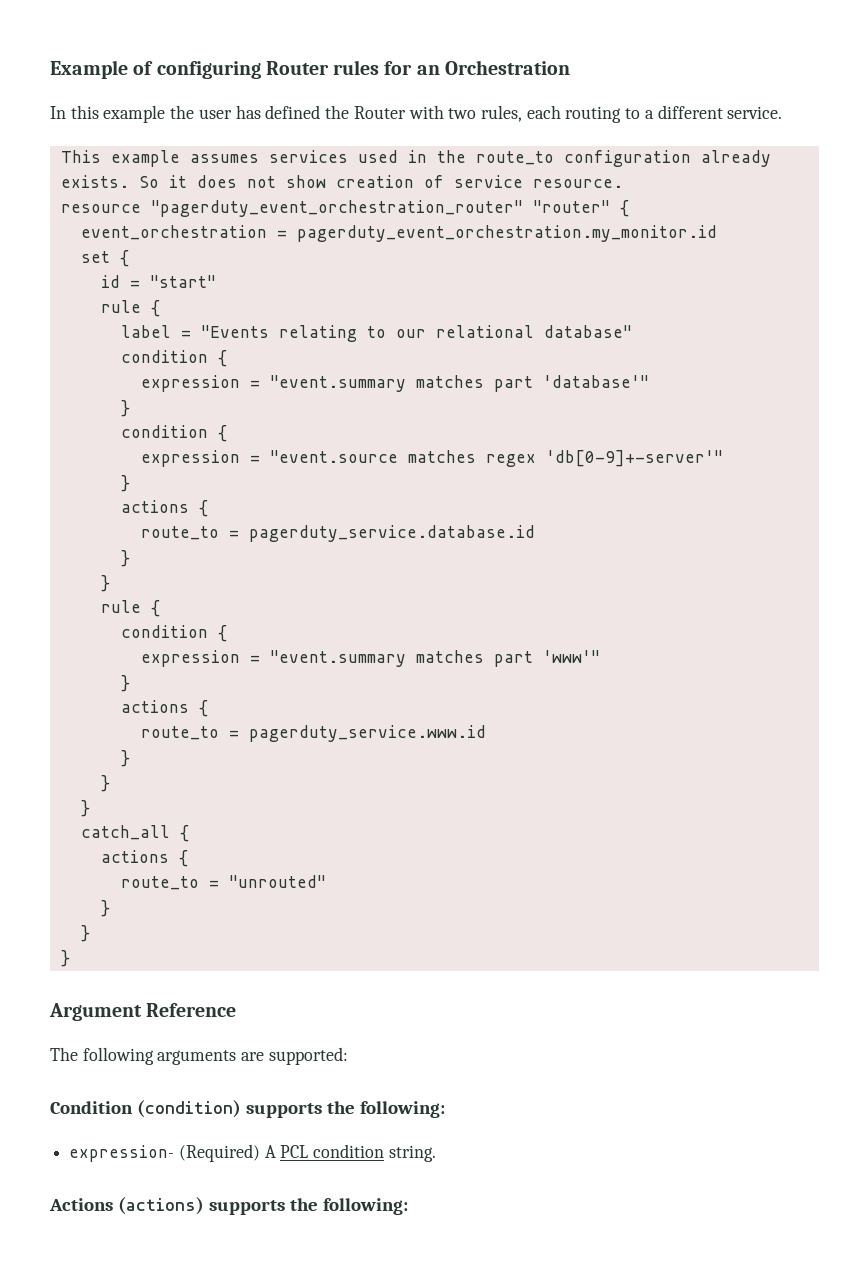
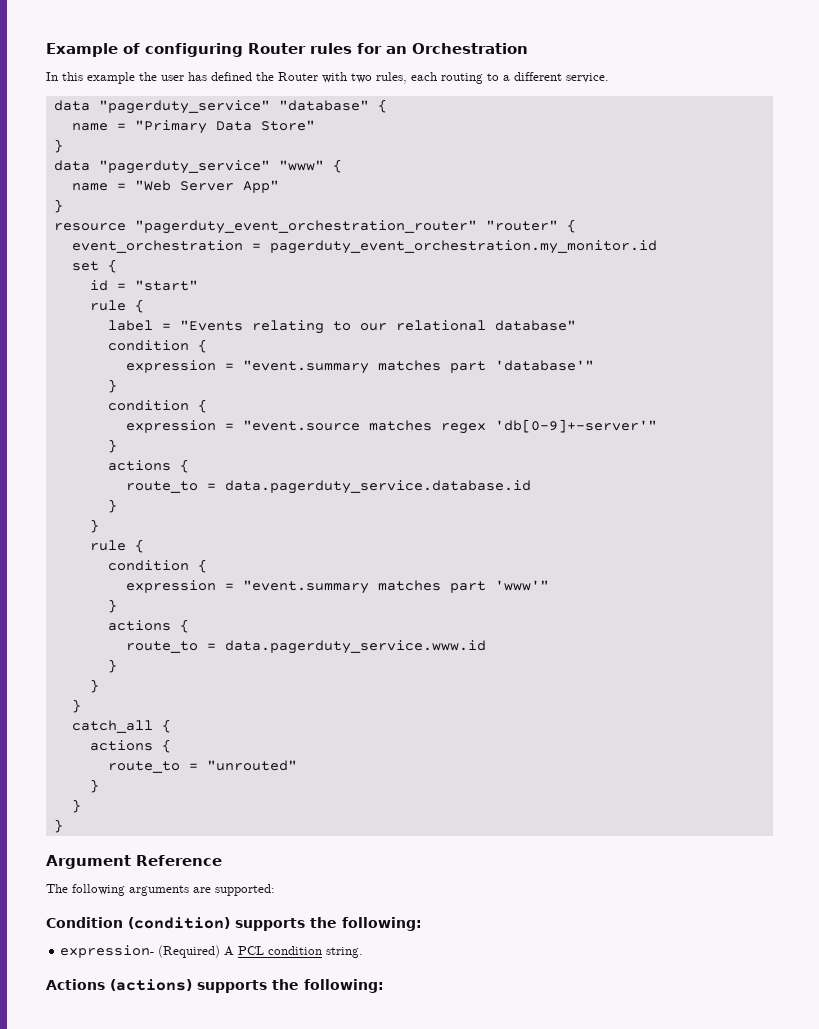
[60,150,771,167] [60,175,623,188] This example assumes services used in the route_to configuration already exists. So it does not show creation of service resource. -> [53,99,387,114] [71,120,315,134] [53,139,63,153] [53,159,342,174] [71,180,279,193] [53,199,63,213] data "pagerduty_service" "database" { // name = "Primary Data Store" // } // data "pagerduty_service" "www" { // name = "Web Server App" // }
[248,525,535,542] pagerduty_service.database.id -> [224,480,531,494] data.pagerduty_service.database.id
[248,725,486,742] pagerduty_service.www.id -> [224,640,486,654] data.pagerduty_service.www.id

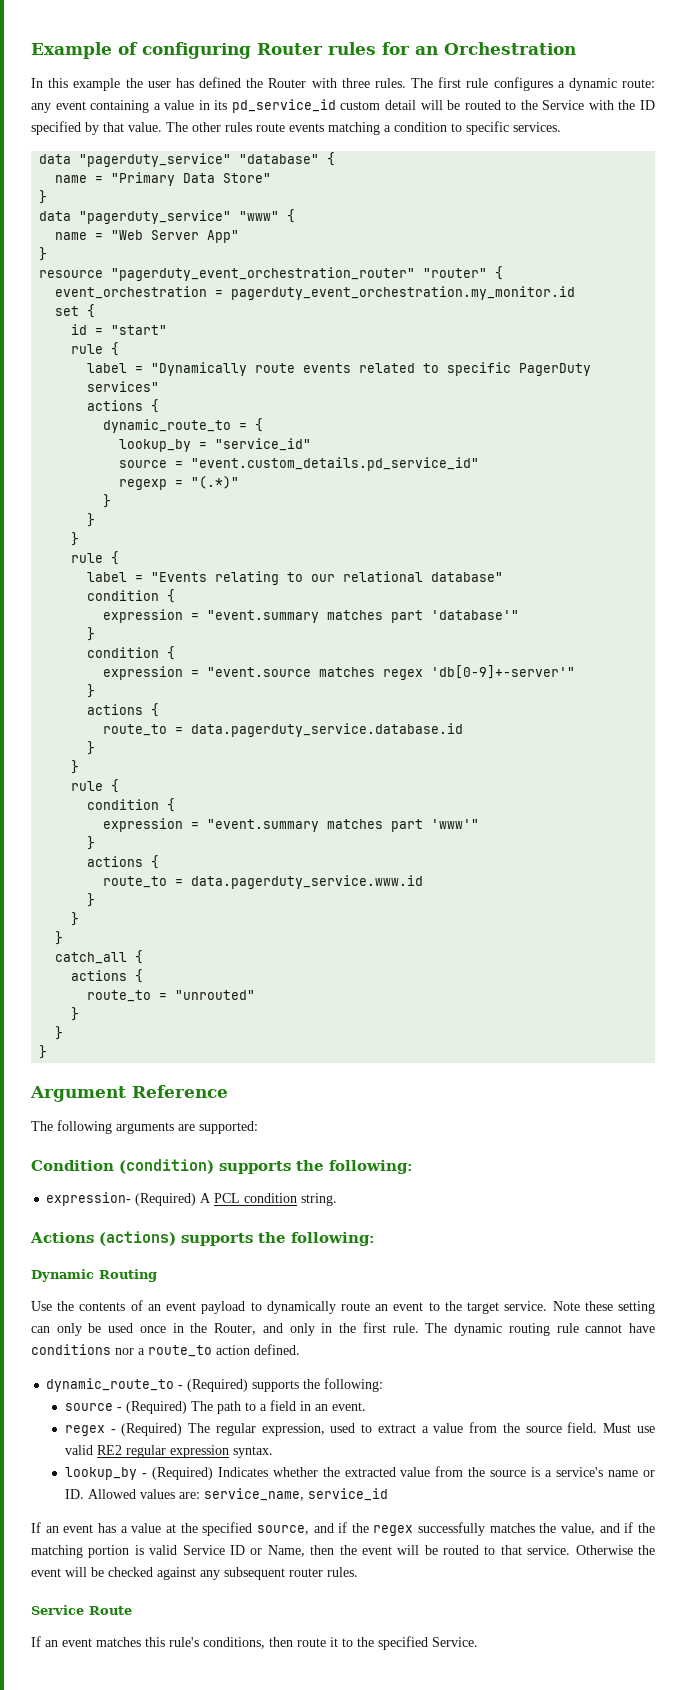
[351,72,609,84] two rules, each routing to a different service. -> [341,77,655,91] [31,99,655,113] [31,121,561,135] three rules. The first rule configures a dynamic route: any event containing a value in its pd_service_id custom detail will be routed to the Service with the ID specified by that value. The other rules route events matching a condition to specific services.
(144, 306) none -> [87,362,592,376] [87,381,160,392] [87,399,160,413] [103,418,264,433] [119,438,312,452] [119,457,480,471] [119,476,240,490] [103,494,112,508] [87,513,96,527] [71,532,80,546] [71,551,120,565] // label = "Dynamically route events related to specific PagerDuty services" // actions { // dynamic_route_to = { // lookup_by = "service_id" // source = "event.custom_details.pd_service_id" // regexp = "(.*)" // } // } // } // rule {
(384, 986) none -> [31,1269,157,1282] [31,1300,655,1314] [31,1322,655,1336] [31,1344,300,1357] [46,1378,384,1392] [64,1400,366,1414] [64,1422,656,1436] [64,1445,273,1458] [64,1466,656,1480] [64,1488,388,1501] [31,1522,655,1536] [31,1545,656,1558] [31,1567,358,1580] [31,1605,132,1615] [31,1636,478,1650] // Dynamic Routing // Use the contents of an event payload to dynamically route an event to the target service. Note these setting can only be used once in the Router, and only in the first rule. The dynamic routing rule cannot have conditions nor a route_to action defined. // dynamic_route_to - (Required) supports the following: // source - (Required) The path to a field in an event. // regex - (Required) The regular expression, used to extract a value from the source field. Must use valid RE2 regular expression syntax. // lookup_by - (Required) Indicates whether the extracted value from the source is a service's name or ID. Allowed values are: service_name, service_id // If an event has a value at the specified source, and if the regex successfully matches the value, and if the matching portion is valid Service ID or Name, then the event will be routed to that service. Otherwise the event will be checked against any subsequent router rules. // Service Route // If an event matches this rule's conditions, then route it to the specified Service.

